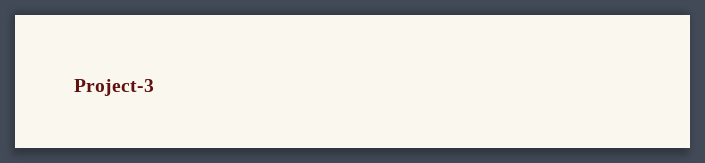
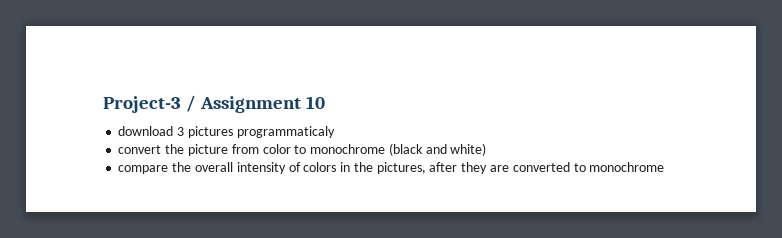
(154, 87) none -> [186,95,326,113] [118,126,335,138] [118,143,487,156] [118,162,665,174] / Assignment 10 // download 3 pictures programmaticaly // convert the picture from color to monochrome (black and white) // compare the overall intensity of colors in the pictures, after they are converted to monochrome

